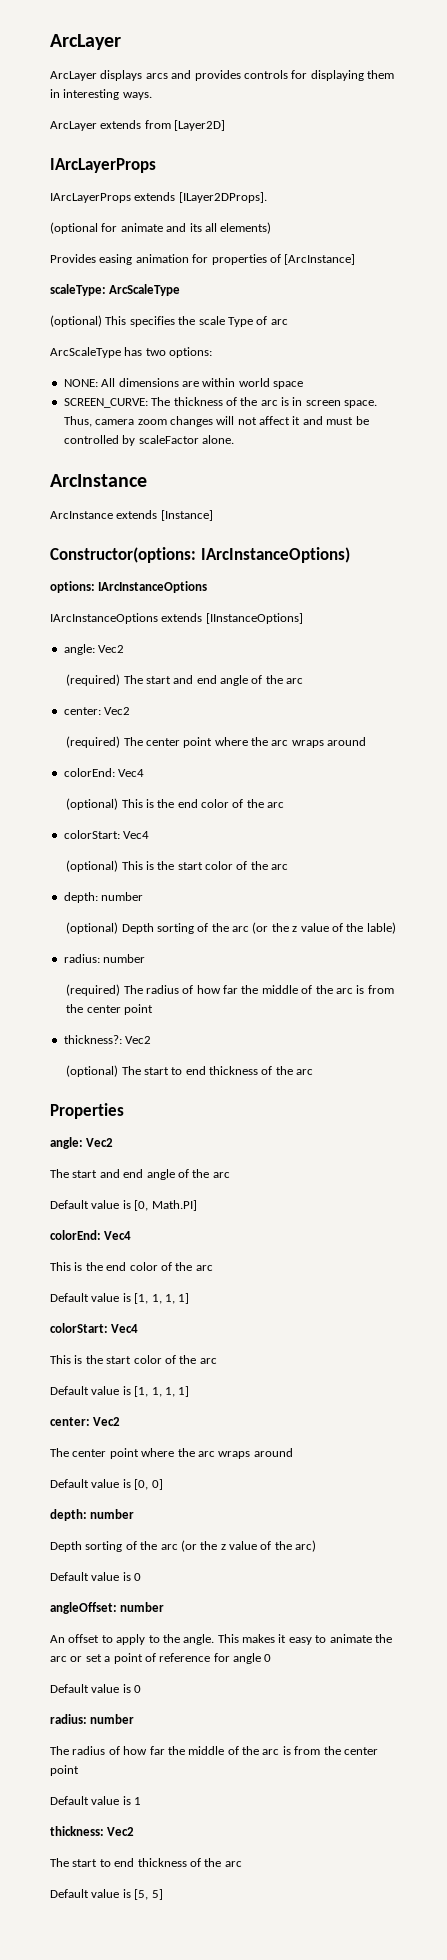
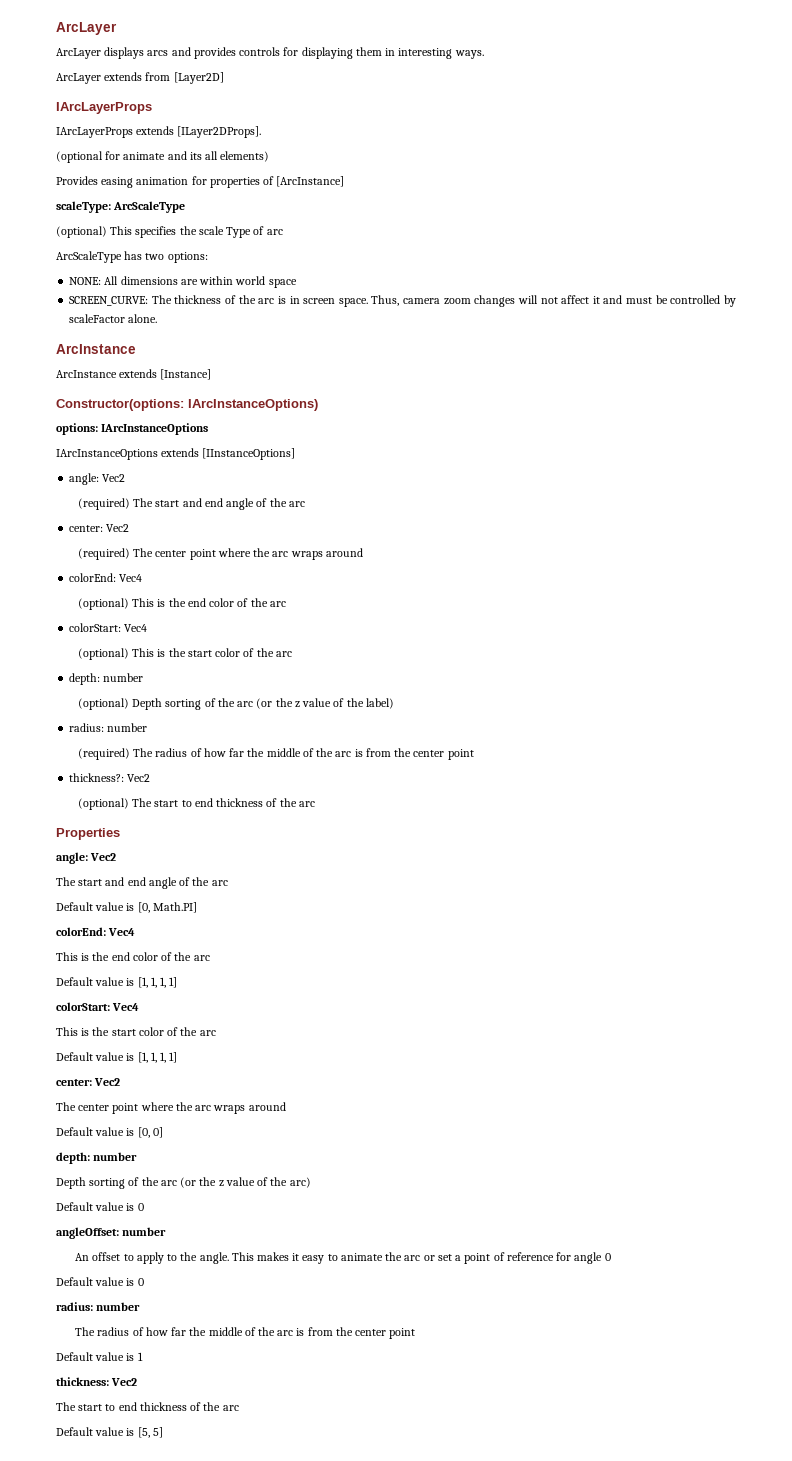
[366,922,396,934] lable) -> [365,698,394,709] label)

